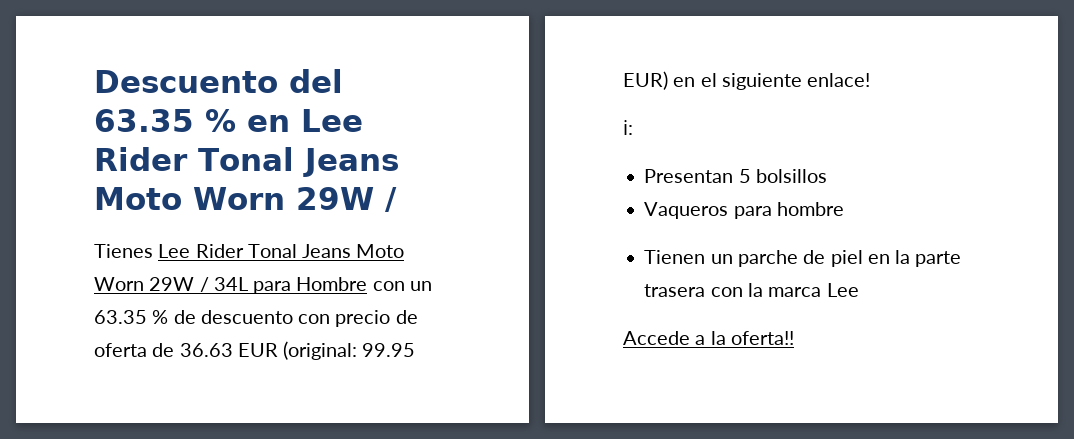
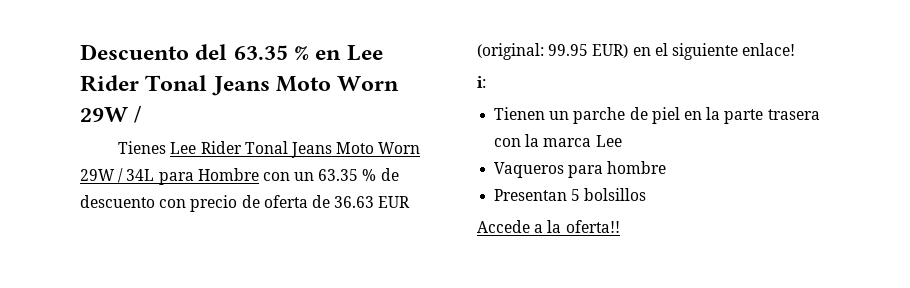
[644,169,827,183] [644,202,844,219] // Presentan 5 bolsillos // Vaqueros para hombre -> (486, 82) none
(859, 290) none -> [494,161,667,178] [494,188,647,201] // Vaqueros para hombre // Presentan 5 bolsillos

